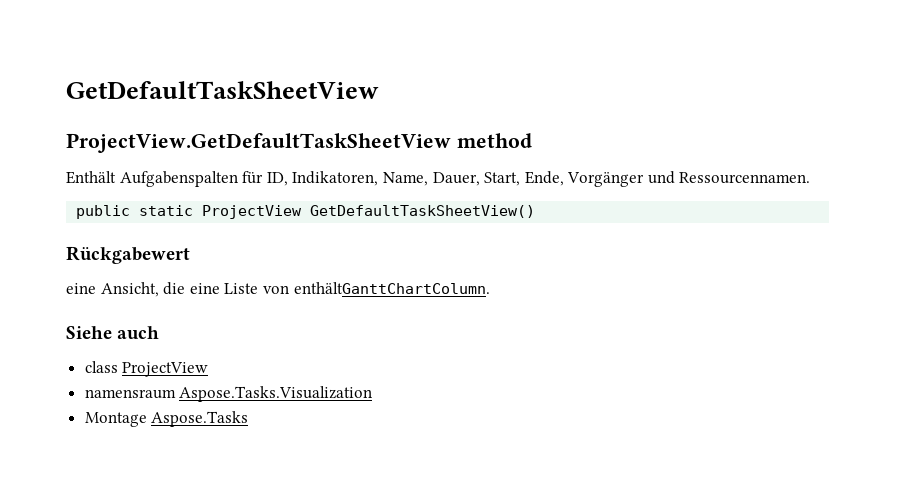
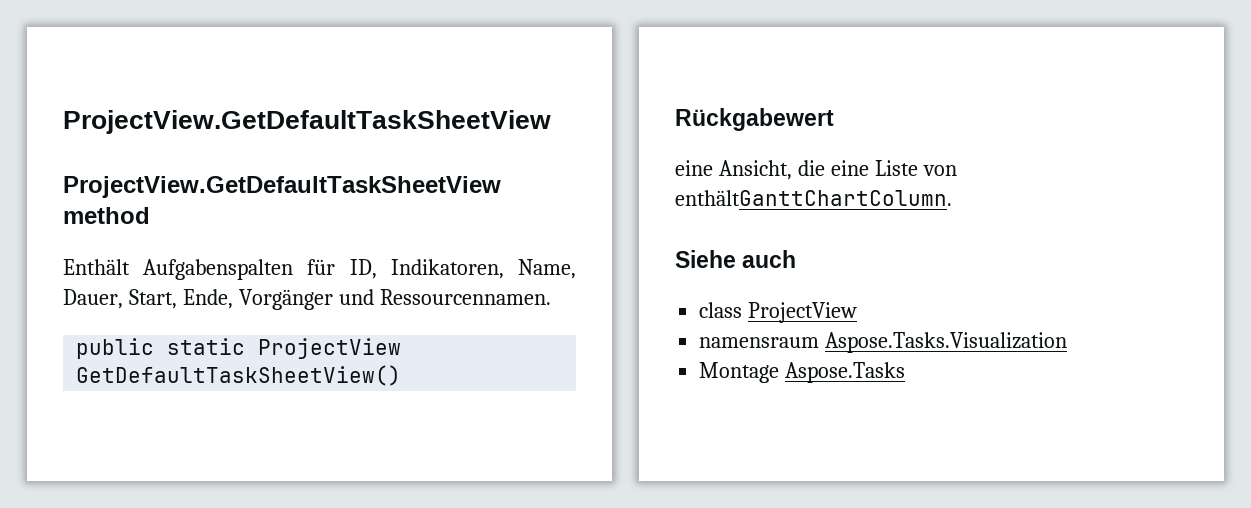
[66,81,379,99] GetDefaultTaskSheetView -> [63,110,551,134] ProjectView.GetDefaultTaskSheetView

